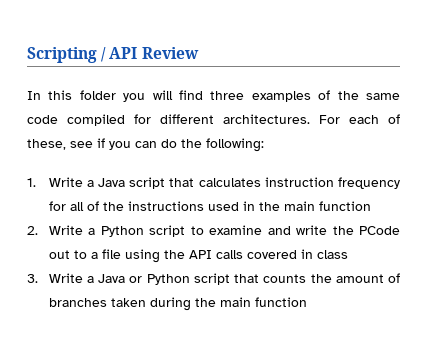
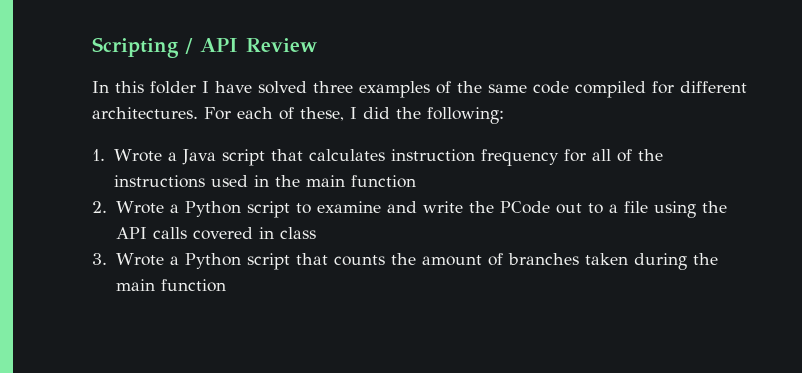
[123,90,204,102] you will find -> [202,81,307,94] I have solved
[70,138,177,150] see if you can do -> [350,107,390,119] I did
[48,177,83,187] Write -> [113,149,162,162] Wrote
[48,225,83,235] Write -> [115,201,164,214] Wrote
[48,273,143,283] Write a Java or -> [115,253,179,266] Wrote a

